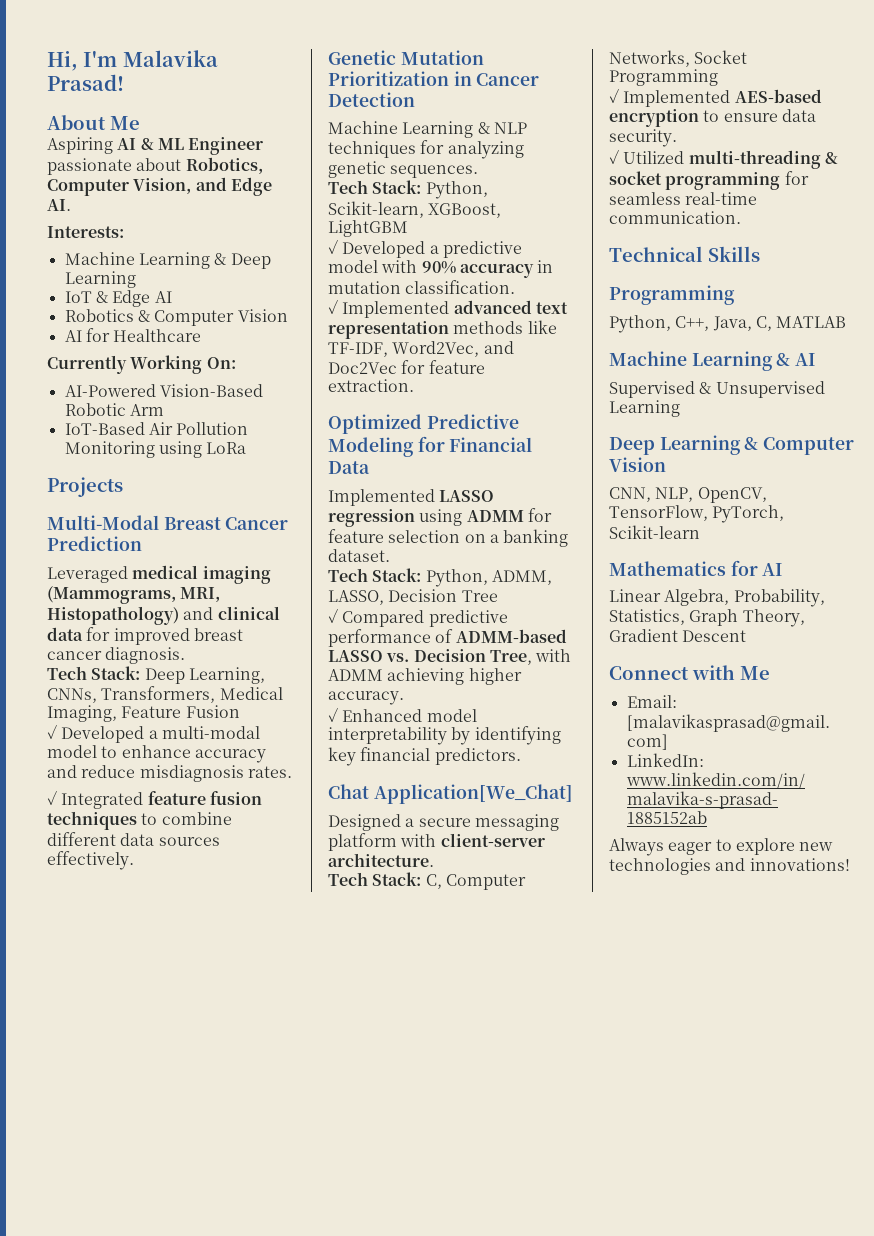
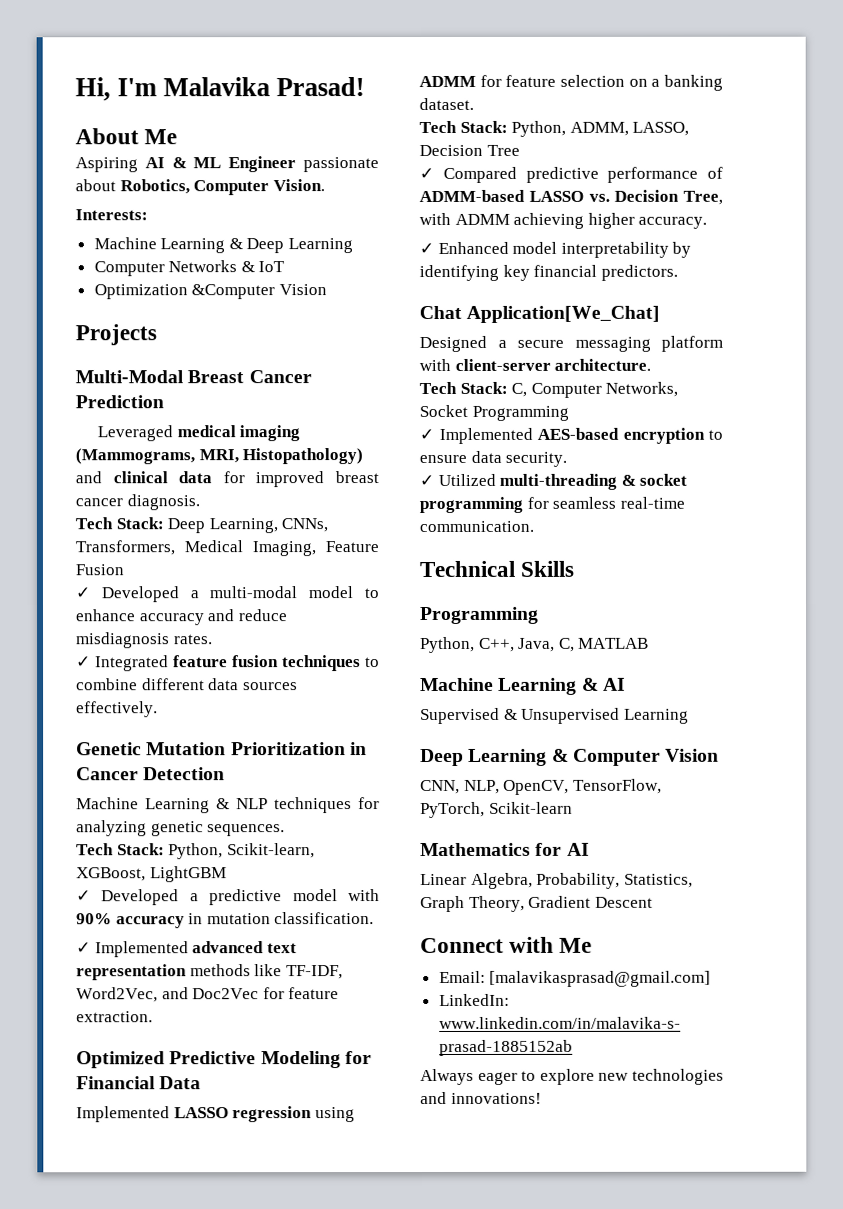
[133,177,272,196] [47,199,71,211] Vision, and Edge AI. -> [272,179,325,192] Vision.
[64,290,172,307] [64,309,288,326] [64,328,202,342] [47,355,236,374] [64,384,263,397] [64,403,164,416] [64,422,249,435] [64,441,247,458] IoT & Edge AI // Robotics & Computer Vision // AI for Healthcare // Currently Working On: // AI-Powered Vision-Based Robotic Arm // IoT-Based Air Pollution Monitoring using LoRa -> [93,260,286,277] [93,284,327,300] Computer Networks & IoT // Optimization &Computer Vision

